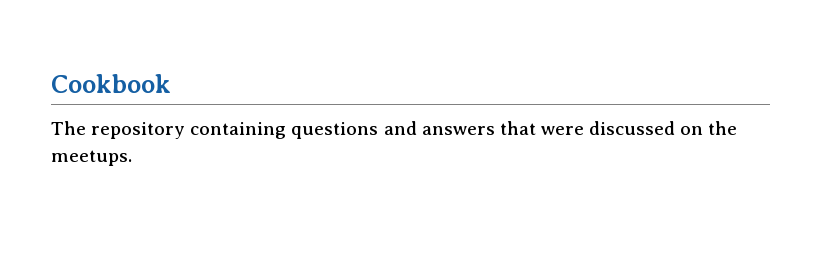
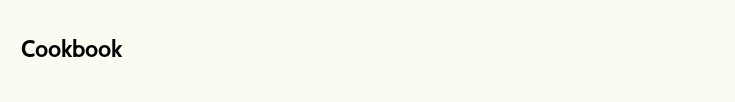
[51,121,738,139] [51,150,132,166] // The repository containing questions and answers that were discussed on the meetups. -> (123, 48) none

